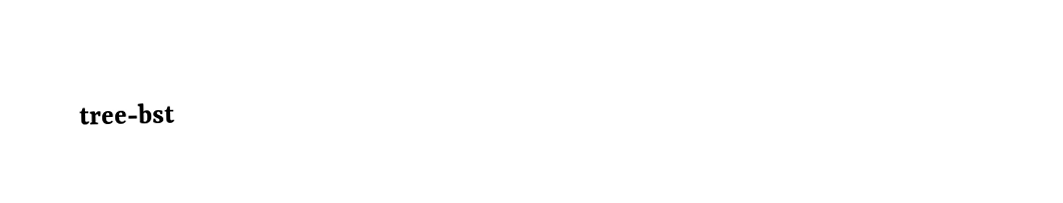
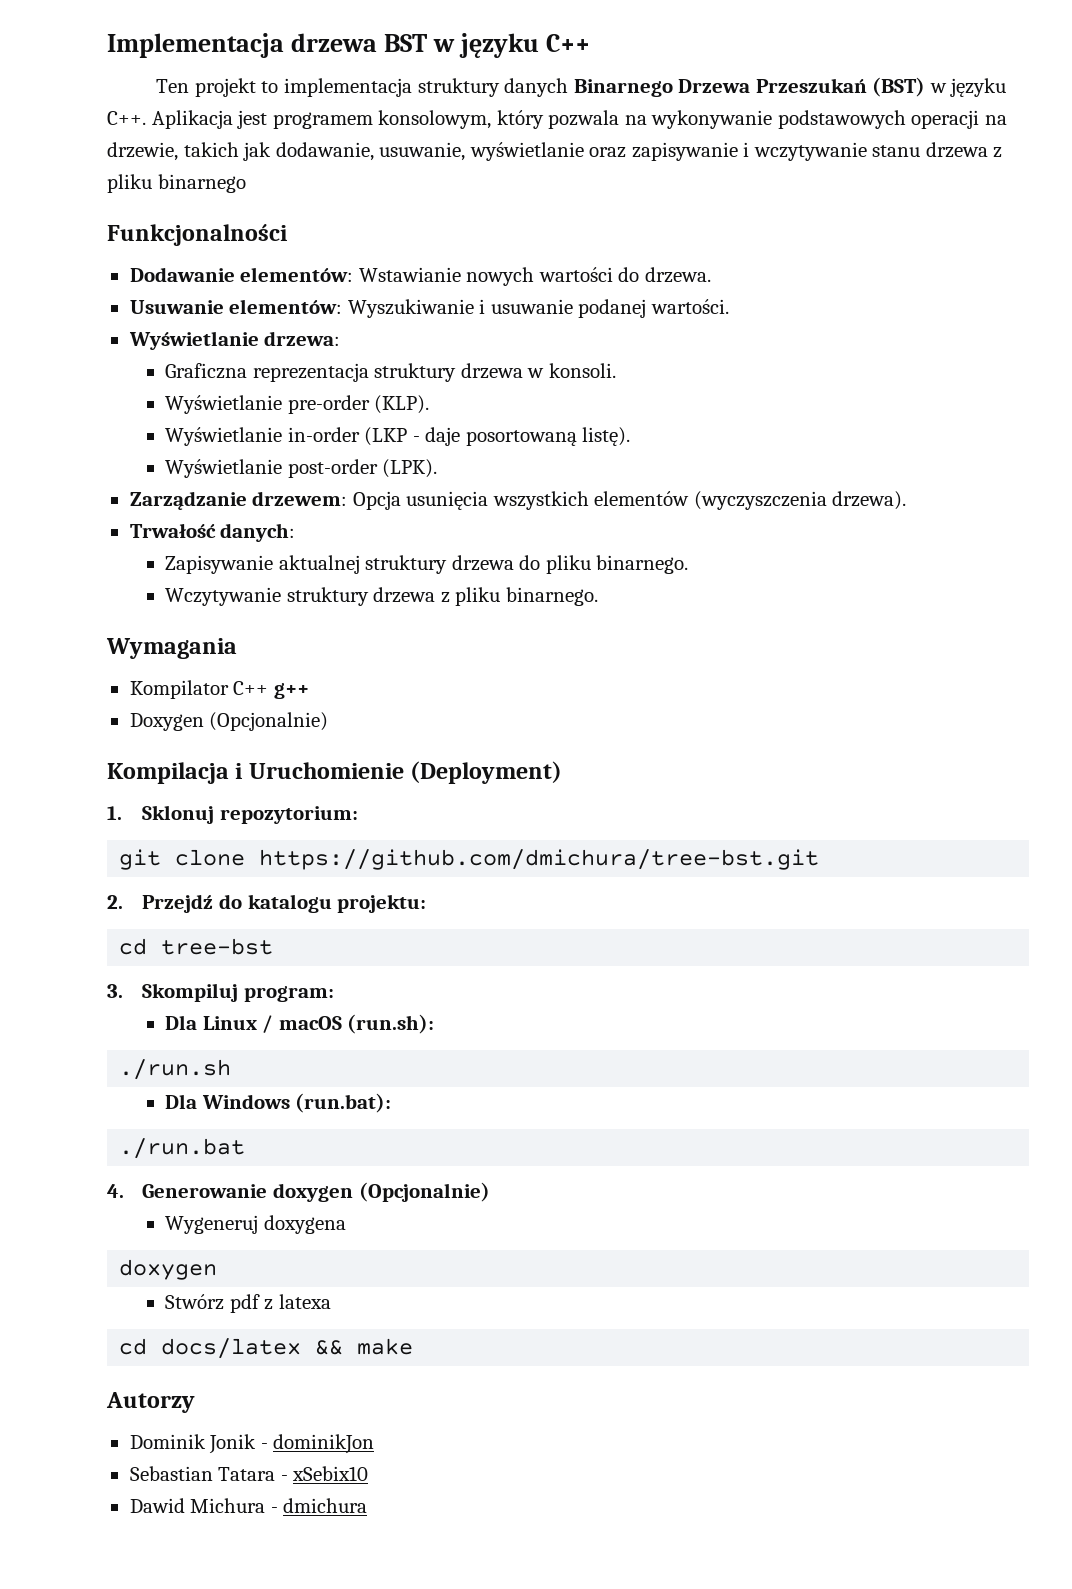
[78,102,175,125] tree-bst -> [107,33,591,58] [156,77,1007,97] [107,110,1007,129] [107,142,1003,161] [107,174,246,193] [107,224,288,246] [129,267,711,286] [129,299,729,318] [128,331,341,350] [165,363,616,382] [165,395,430,414] [165,427,631,446] [165,459,438,478] [129,491,907,510] [129,523,296,542] [165,555,689,574] [165,587,598,606] [106,638,237,659] [129,680,309,699] [129,712,329,731] [107,761,563,784] [107,805,358,824] [119,849,820,870] [107,894,427,913] [119,938,274,955] [107,983,334,1002] [165,1014,435,1034] [119,1059,232,1080] [165,1093,392,1113] [119,1138,246,1159] [107,1182,490,1202] [165,1215,346,1234] [119,1259,218,1280] [165,1294,331,1313] [119,1338,414,1359] [106,1392,195,1413] [129,1434,375,1454] [129,1466,369,1481] [129,1498,368,1513] Implementacja drzewa BST w języku C++ // Ten projekt to implementacja struktury danych Binarnego Drzewa Przeszukań (BST) w języku C++. Aplikacja jest programem konsolowym, który pozwala na wykonywanie podstawowych operacji na drzewie, takich jak dodawanie, usuwanie, wyświetlanie oraz zapisywanie i wczytywanie stanu drzewa z pliku binarnego // Funkcjonalności // Dodawanie elementów: Wstawianie nowych wartości do drzewa. // Usuwanie elementów: Wyszukiwanie i usuwanie podanej wartości. // Wyświetlanie drzewa: // Graficzna reprezentacja struktury drzewa w konsoli. // Wyświetlanie pre-order (KLP). // Wyświetlanie in-order (LKP - daje posortowaną listę). // Wyświetlanie post-order (LPK). // Zarządzanie drzewem: Opcja usunięcia wszystkich elementów (wyczyszczenia drzewa). // Trwałość danych: // Zapisywanie aktualnej struktury drzewa do pliku binarnego. // Wczytywanie struktury drzewa z pliku binarnego. // Wymagania // Kompilator C++ g++ // Doxygen (Opcjonalnie) // Kompilacja i Uruchomienie (Deployment) // 1. Sklonuj repozytorium: // git clone https://github.com/dmichura/tree-bst.git // 2. Przejdź do katalogu projektu: // cd tree-bst // 3. Skompiluj program: // Dla Linux / macOS (run.sh): // ./run.sh // Dla Windows (run.bat): // ./run.bat // 4. Generowanie doxygen (Opcjonalnie) // Wygeneruj doxygena // doxygen // Stwórz pdf z latexa // cd docs/latex && make // Autorzy // Dominik Jonik - dominikJon // Sebastian Tatara - xSebix10 // Dawid Michura - dmichura

